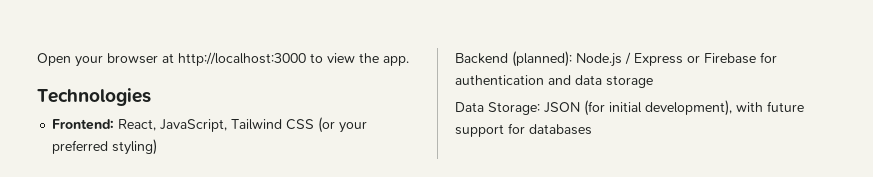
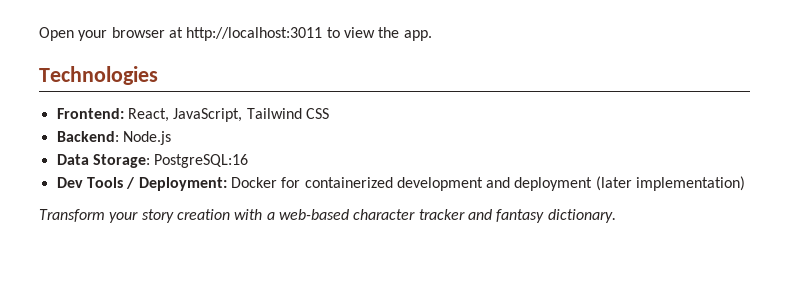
[178,52,306,66] http://localhost:3000 -> [186,27,323,41] http://localhost:3011
[318,117,368,133] [52,139,158,155] [455,51,777,67] [455,75,653,88] [455,100,804,116] [455,123,592,137] (or your preferred styling) // Backend (planned): Node.js / Express or Firebase for authentication and data storage // Data Storage: JSON (for initial development), with future support for databases -> [56,131,171,145] [56,154,249,168] [56,176,746,191] [39,209,616,223] // Backend: Node.js // Data Storage: PostgreSQL:16 // Dev Tools / Deployment: Docker for containerized development and deployment (later implementation) // Transform your story creation with a web-based character tracker and fantasy dictionary.

